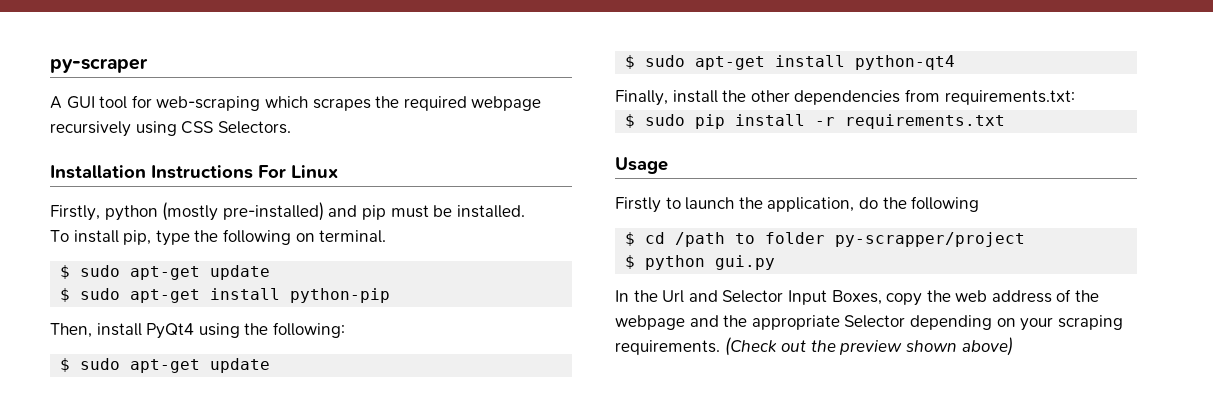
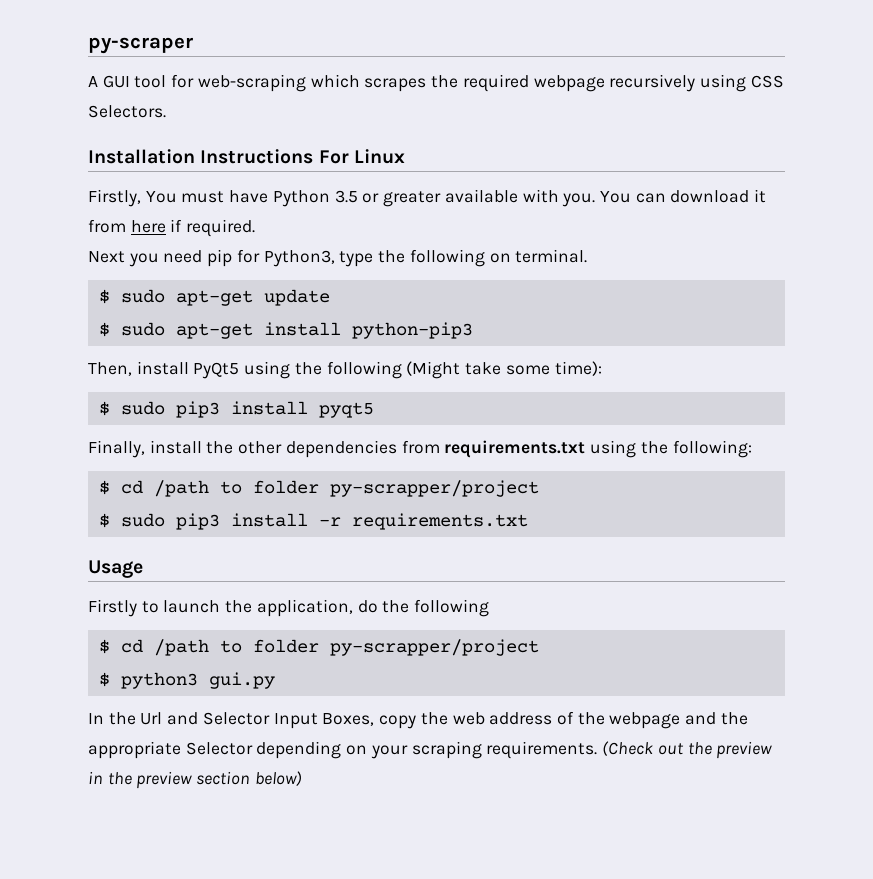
[104,202,525,221] [50,230,152,245] python (mostly pre-installed) and pip must be installed. // To install pip, -> [145,189,767,207] [88,219,256,237] [88,249,335,267] You must have Python 3.5 or greater available with you. You can download it from here if required. // Next you need pip for Python3,
[290,288,391,303] python-pip -> [351,322,473,339] python-pip3
[146,322,345,339] [60,358,271,373] [625,55,956,70] PyQt4 using the following: // $ sudo apt-get update // $ sudo apt-get install python-qt4 -> [193,361,602,379] [98,401,374,418] PyQt5 using the following (Might take some time): // $ sudo pip3 install pyqt5
[944,90,1075,105] [625,114,726,129] requirements.txt: // $ sudo pip -> [444,440,752,458] [98,480,539,497] [98,513,220,530] requirements.txt using the following: // $ cd /path to folder py-scrapper/project // $ sudo pip3
[645,255,706,270] python -> [120,672,198,689] python3
[905,337,1013,356] shown above) -> [88,771,302,789] in the preview section below)

